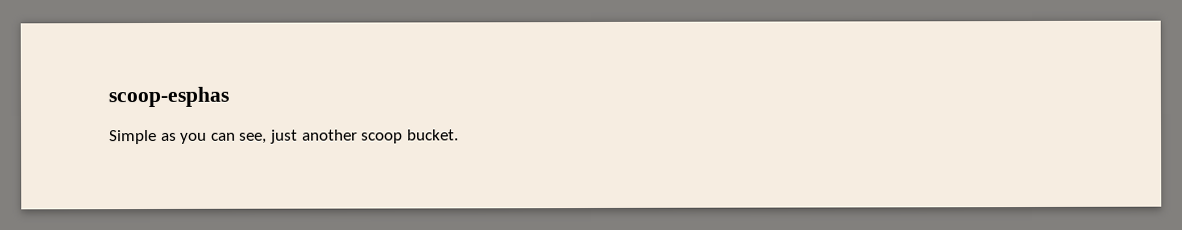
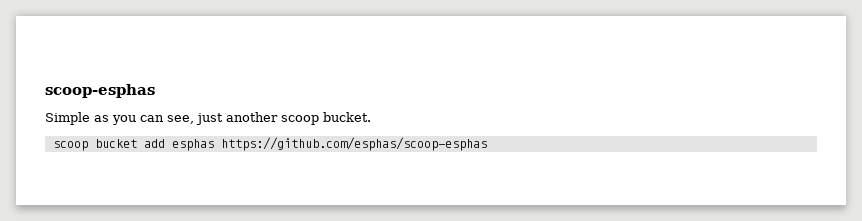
(459, 135) none -> [52,137,487,151] // scoop bucket add esphas https://github.com/esphas/scoop-esphas

